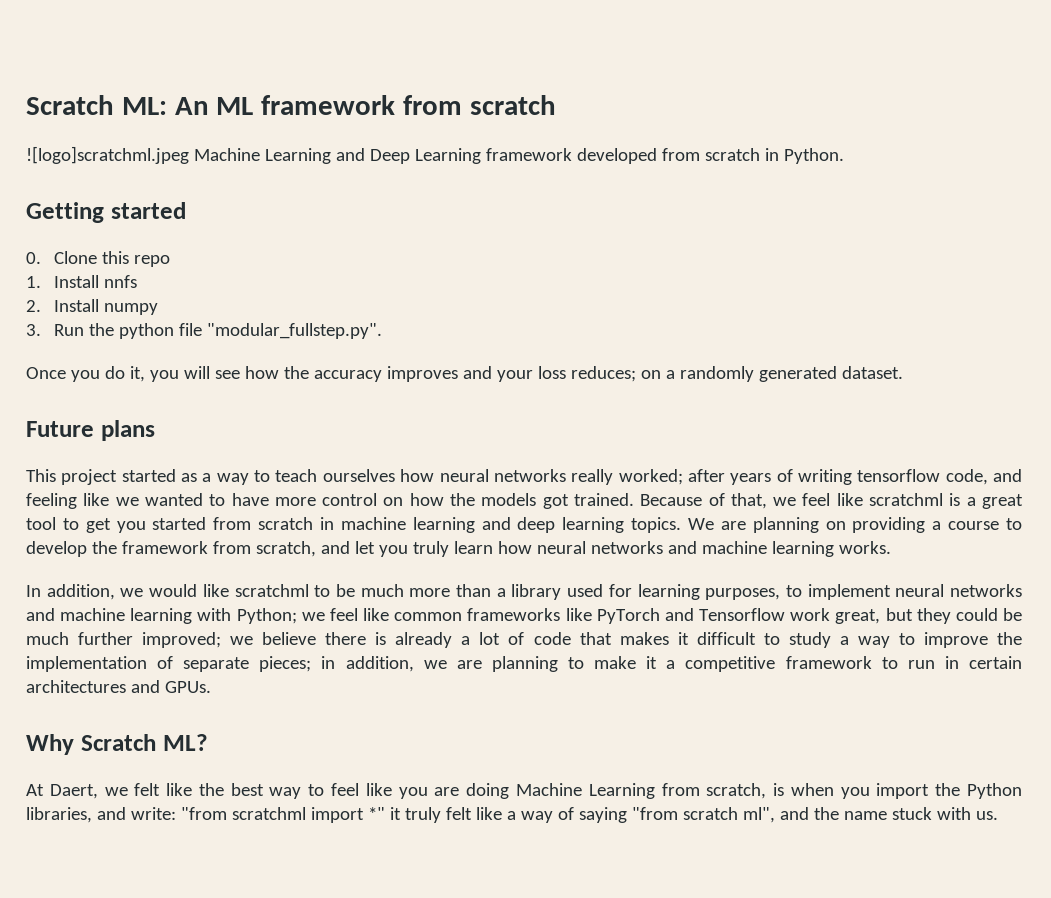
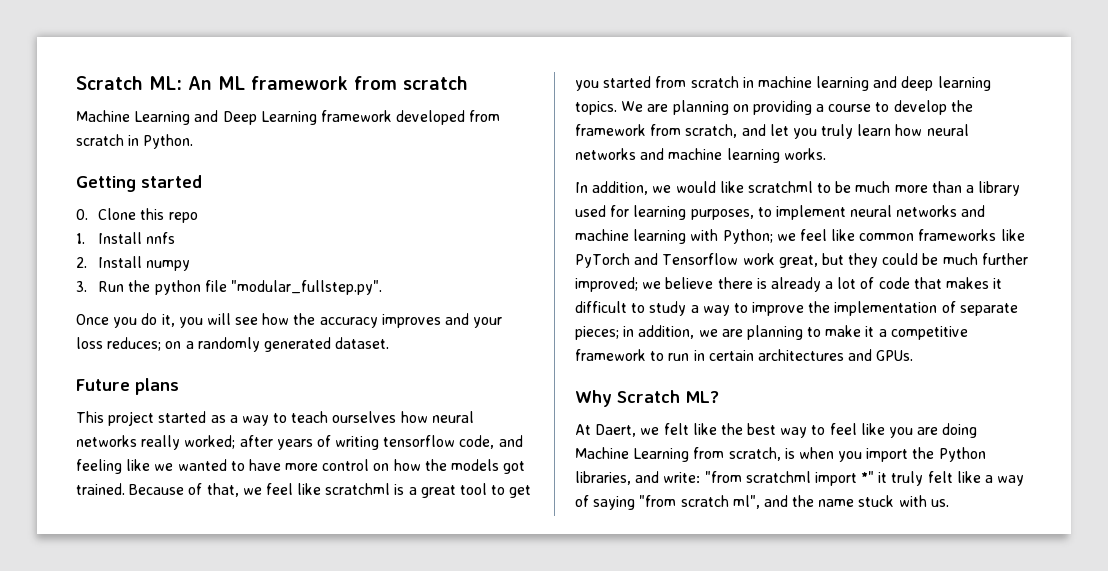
[26,146,189,164] ![logo]scratchml.jpeg -> (468, 83) none

